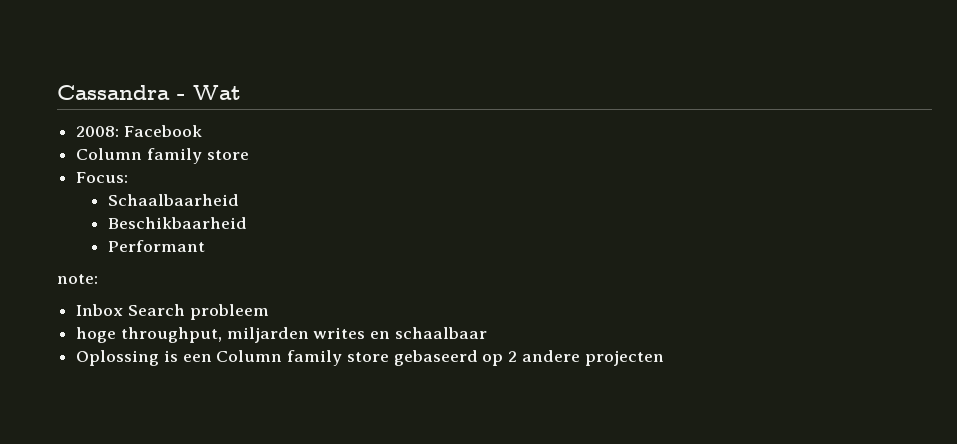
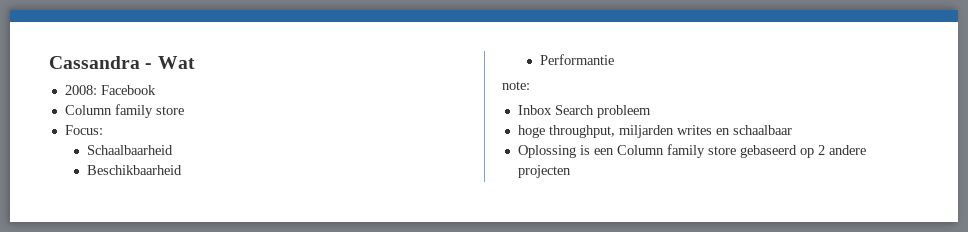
[107,240,205,252] Performant -> [539,54,614,65] Performantie

